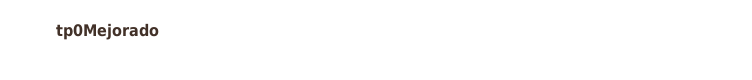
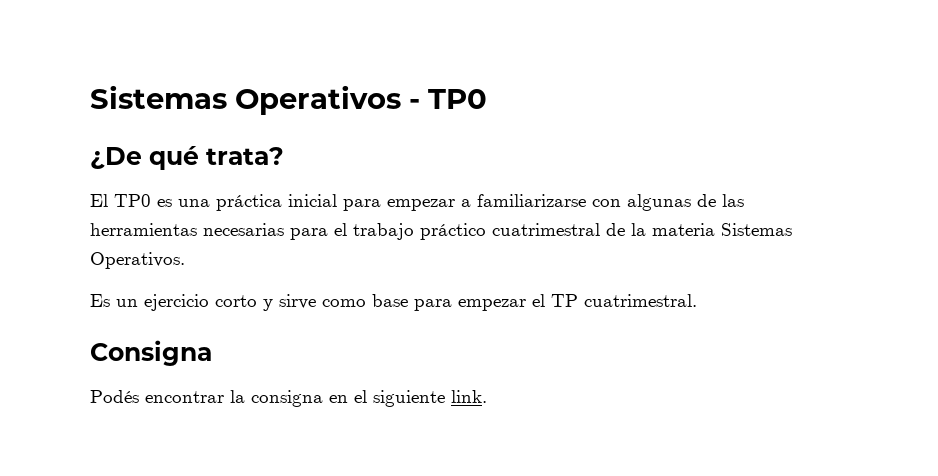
[56,23,159,40] tp0Mejorado -> [90,85,487,115] [90,146,284,170] [90,194,744,211] [90,223,792,240] [90,252,185,269] [90,294,697,311] [90,340,212,366] [90,390,487,407] Sistemas Operativos - TP0 // ¿De qué trata? // El TP0 es una práctica inicial para empezar a familiarizarse con algunas de las herramientas necesarias para el trabajo práctico cuatrimestral de la materia Sistemas Operativos. // Es un ejercicio corto y sirve como base para empezar el TP cuatrimestral. // Consigna // Podés encontrar la consigna en el siguiente link.

